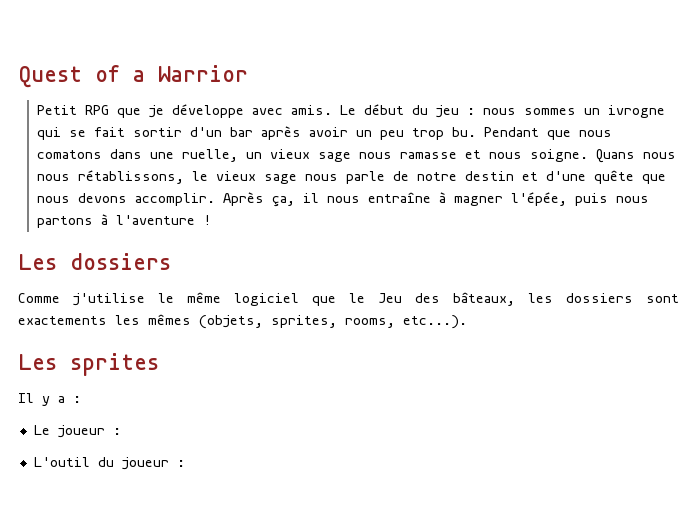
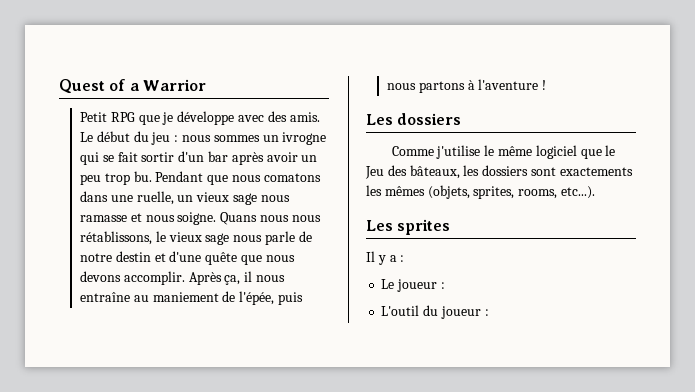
(284, 111) none -> [267,111,287,122] des
[439,192,504,206] à magner -> [133,291,236,302] au maniement de

